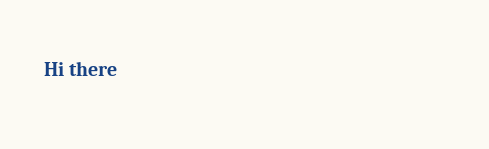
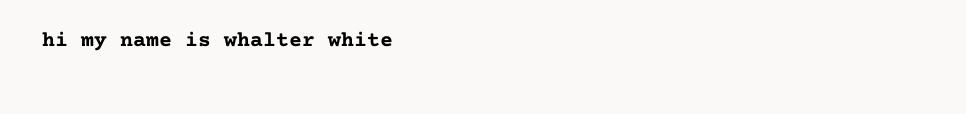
[44,61,118,76] Hi there -> [42,31,393,51] hi my name is whalter white

